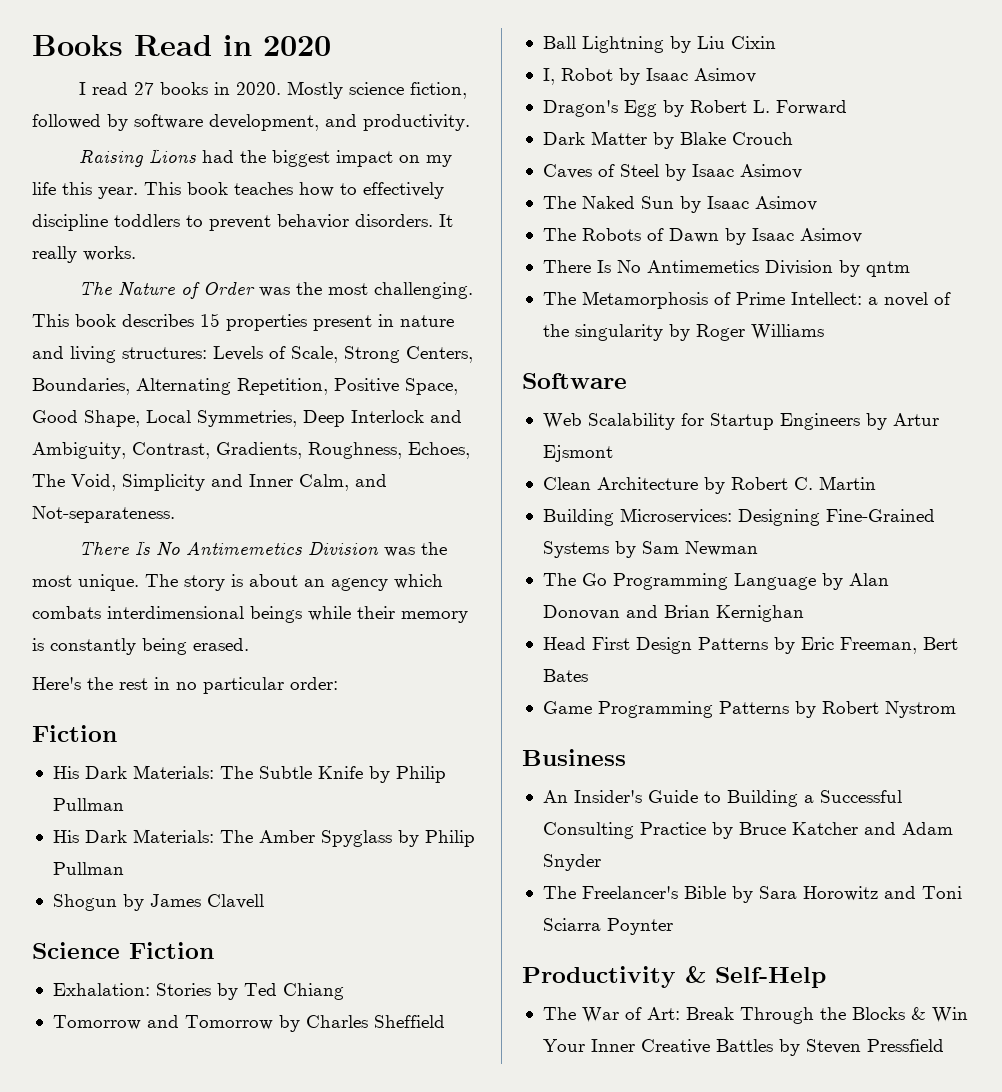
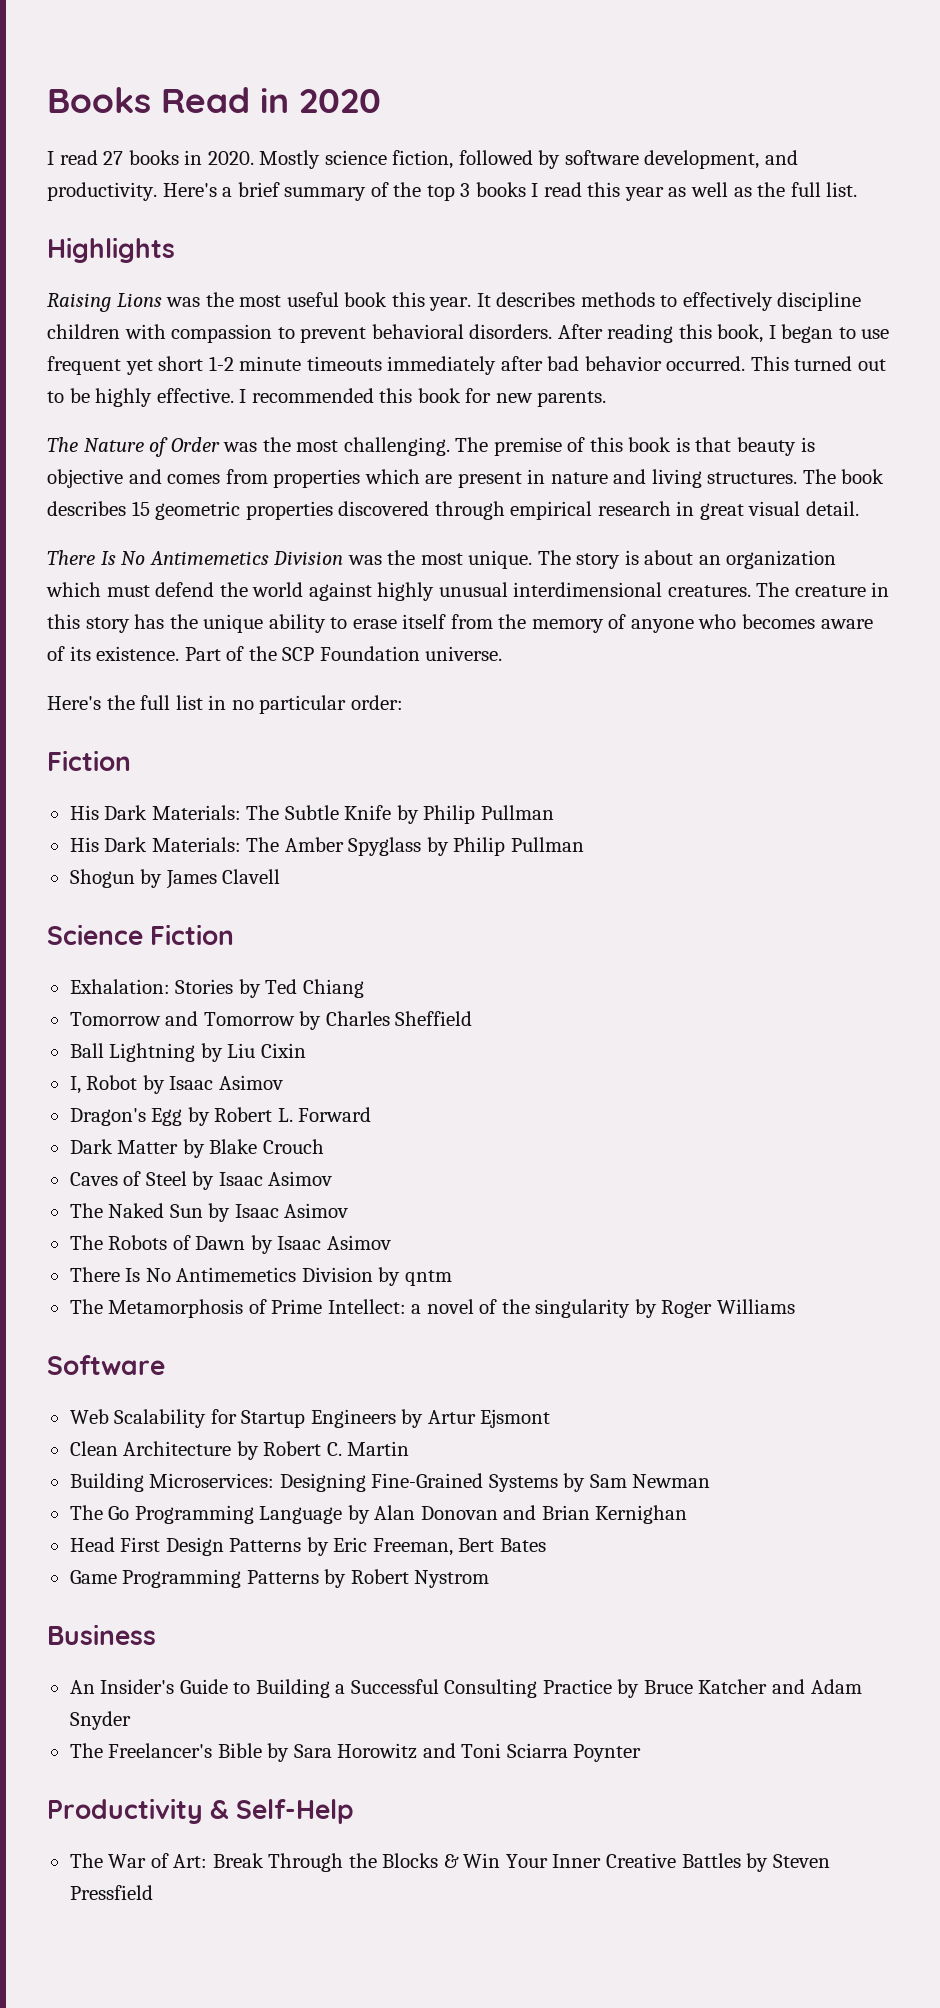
[78,149,452,167] [32,182,444,199] [32,214,453,231] [32,246,136,263] // Raising Lions had the biggest impact on my life this year. This book teaches how to effectively discipline toddlers to prevent behavior disorders. It really works. -> [162,182,858,201] [47,237,175,263] [47,292,862,312] [47,324,890,343] [47,356,886,375] [47,388,607,407] Here's a brief summary of the top 3 books I read this year as well as the full list. // Highlights // Raising Lions was the most useful book this year. It describes methods to effectively discipline children with compassion to prevent behavioral disorders. After reading this book, I began to use frequent yet short 1-2 minute timeouts immediately after bad behavior occurred. This turned out to be highly effective. I recommended this book for new parents.
[32,313,307,331] This book describes 15 properties -> [455,437,815,456] [47,469,453,488] The premise of this book is that beauty is objective and comes from properties which are
[122,346,473,363] [32,378,458,395] [32,410,462,427] [32,442,470,459] [32,474,387,491] [32,506,175,523] structures: Levels of Scale, Strong Centers, Boundaries, Alternating Repetition, Positive Space, Good Shape, Local Symmetries, Deep Interlock and Ambiguity, Contrast, Gradients, Roughness, Echoes, The Void, Simplicity and Inner Calm, and Not-separateness. -> [707,469,885,484] [47,501,859,520] structures. The book describes 15 geometric properties discovered through empirical research in great visual detail.
[331,574,443,591] [32,606,468,623] [32,638,249,655] agency which combats interdimensional beings while their memory is constantly being erased. -> [726,550,837,569] [46,582,890,601] [47,614,873,633] [47,646,503,661] organization which must defend the world against highly unusual interdimensional creatures. The creature in this story has the unique ability to erase itself from the memory of anyone who becomes aware of its existence. Part of the SCP Foundation universe.
[119,678,148,690] rest -> [140,695,203,710] full list

